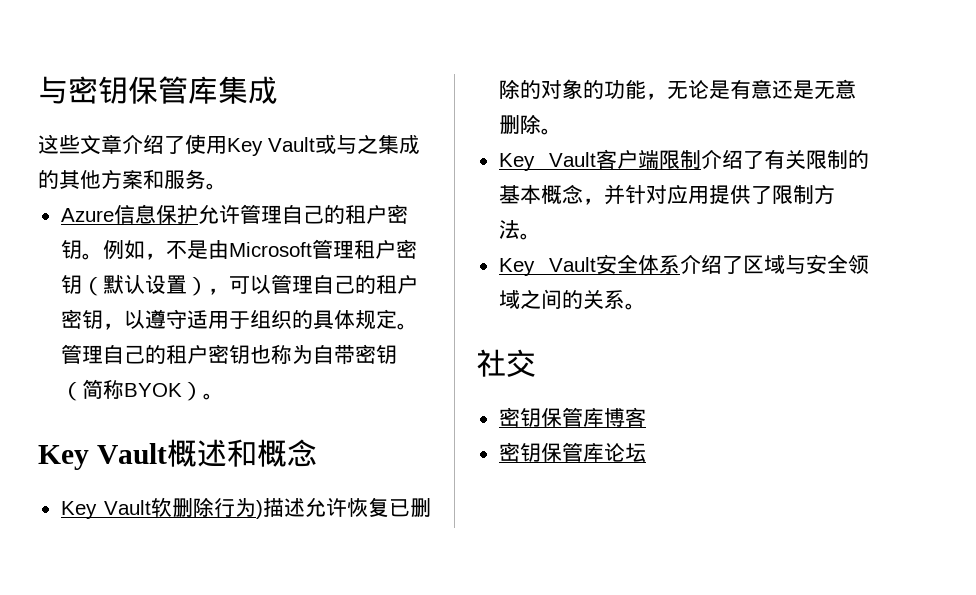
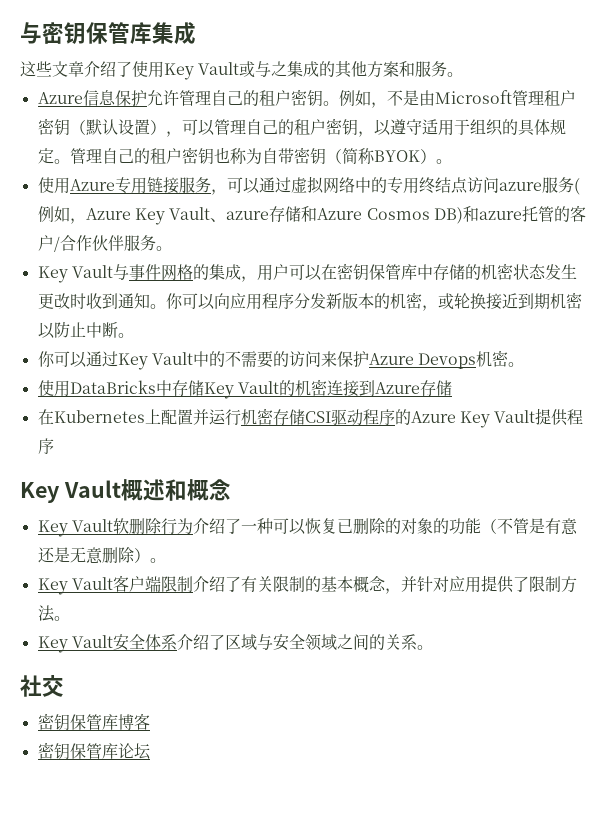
(224, 396) none -> [37,176,580,195] [37,205,586,225] [37,235,172,252] [37,263,577,283] [37,292,582,311] [37,321,134,339] [37,350,525,370] [37,379,452,399] [37,408,584,428] [37,438,54,454] // 使用Azure专用链接服务，可以通过虚拟网络中的专用终结点访问azure服务(例如，Azure Key Vault、azure存储和Azure Cosmos DB)和azure托管的客户/合作伙伴服务。 // Key Vault与事件网格的集成，用户可以在密钥保管库中存储的机密状态发生更改时收到通知。你可以向应用程序分发新版本的机密，或轮换接近到期机密以防止中断。 // 你可以通过Key Vault中的不需要的访问来保护Azure Devops机密。 // 使用DataBricks中存储Key Vault的机密连接到Azure存储 // 在Kubernetes上配置并运行机密存储CSI驱动程序的Azure Key Vault提供程序
[256,498,347,519] )描述允许 -> [192,518,306,535] 介绍了一种可以
[645,80,709,100] ，无论 -> [480,518,529,534] （不管
(541, 124) none -> [133,548,150,563] ）

